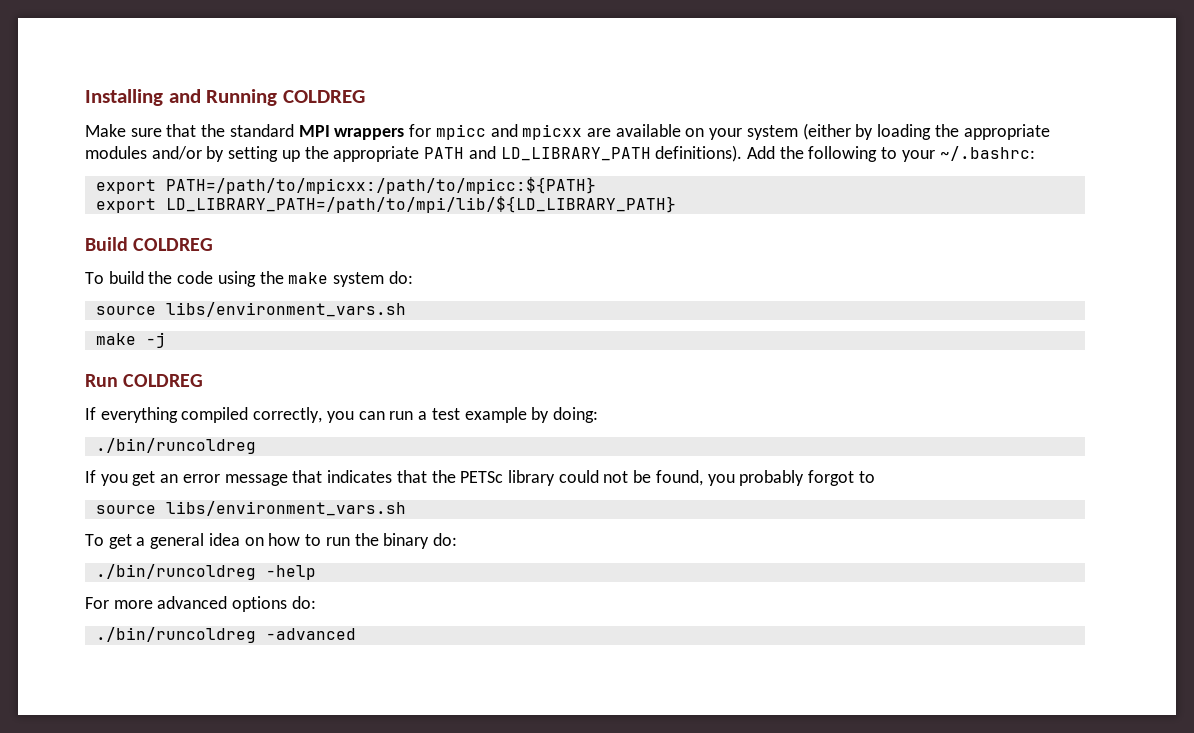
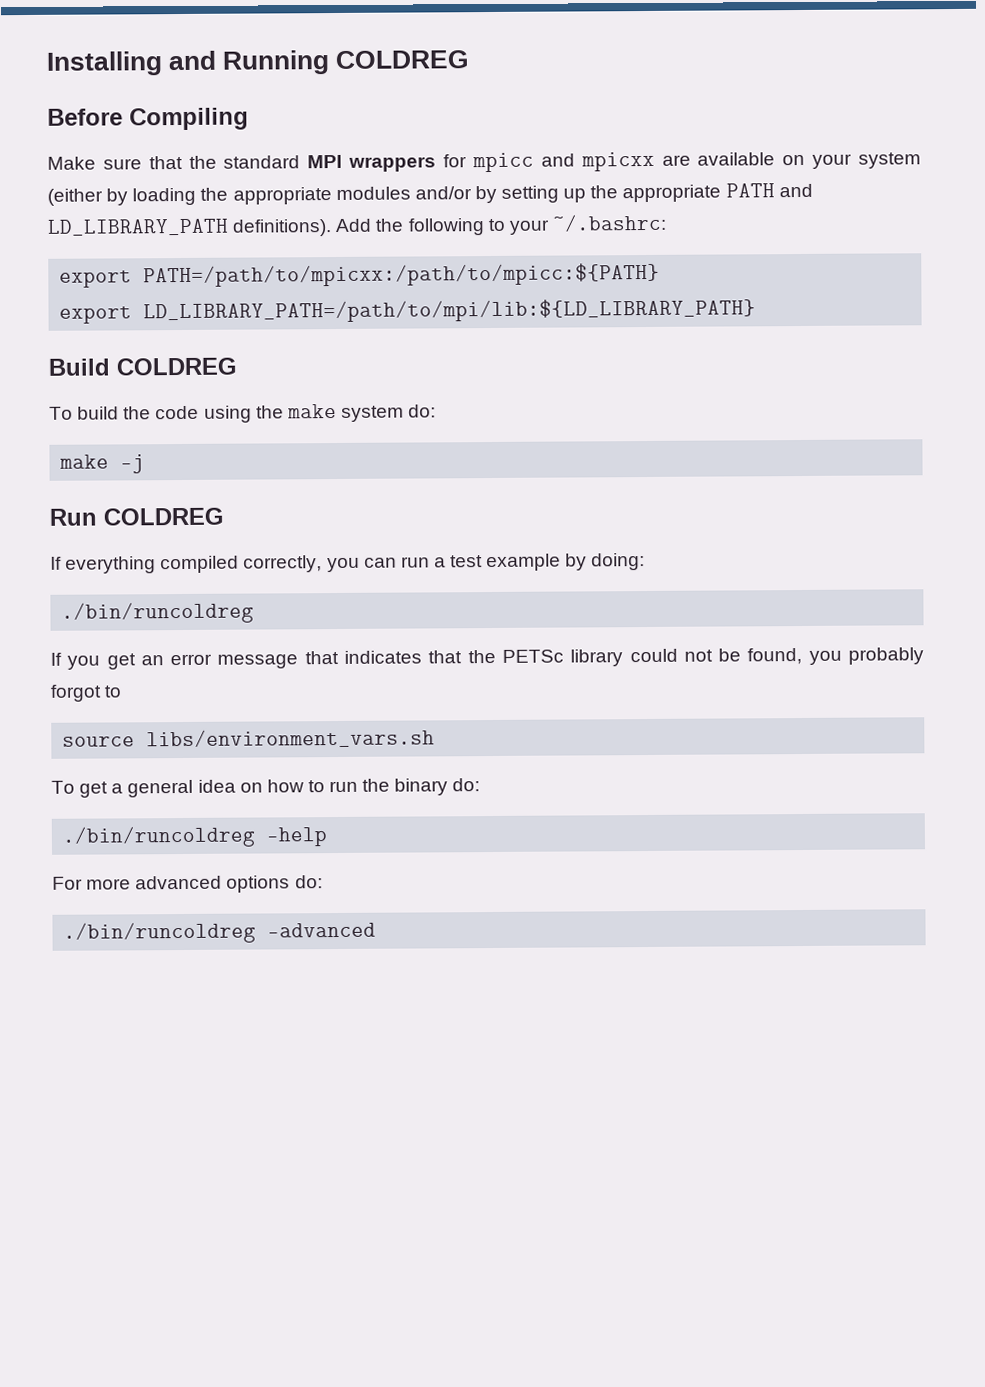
(365, 96) none -> [47,107,249,131] // Before Compiling
[165,196,676,213] LD_LIBRARY_PATH=/path/to/mpi/lib/${LD_LIBRARY_PATH} -> [143,298,757,324] LD_LIBRARY_PATH=/path/to/mpi/lib:${LD_LIBRARY_PATH}
[95,302,406,317] // source libs/environment_vars.sh -> (437, 411) none

